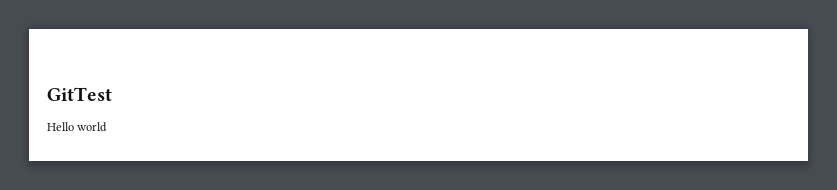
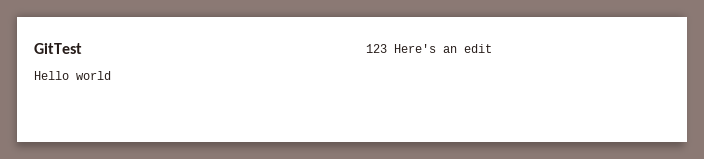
(108, 127) none -> [366,44,492,53] // 123 Here's an edit

